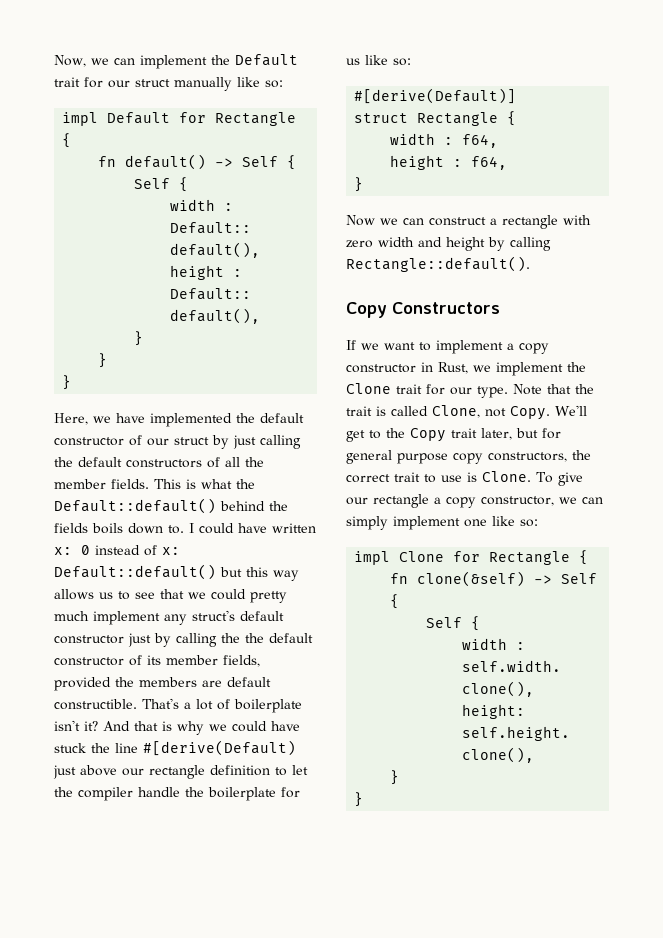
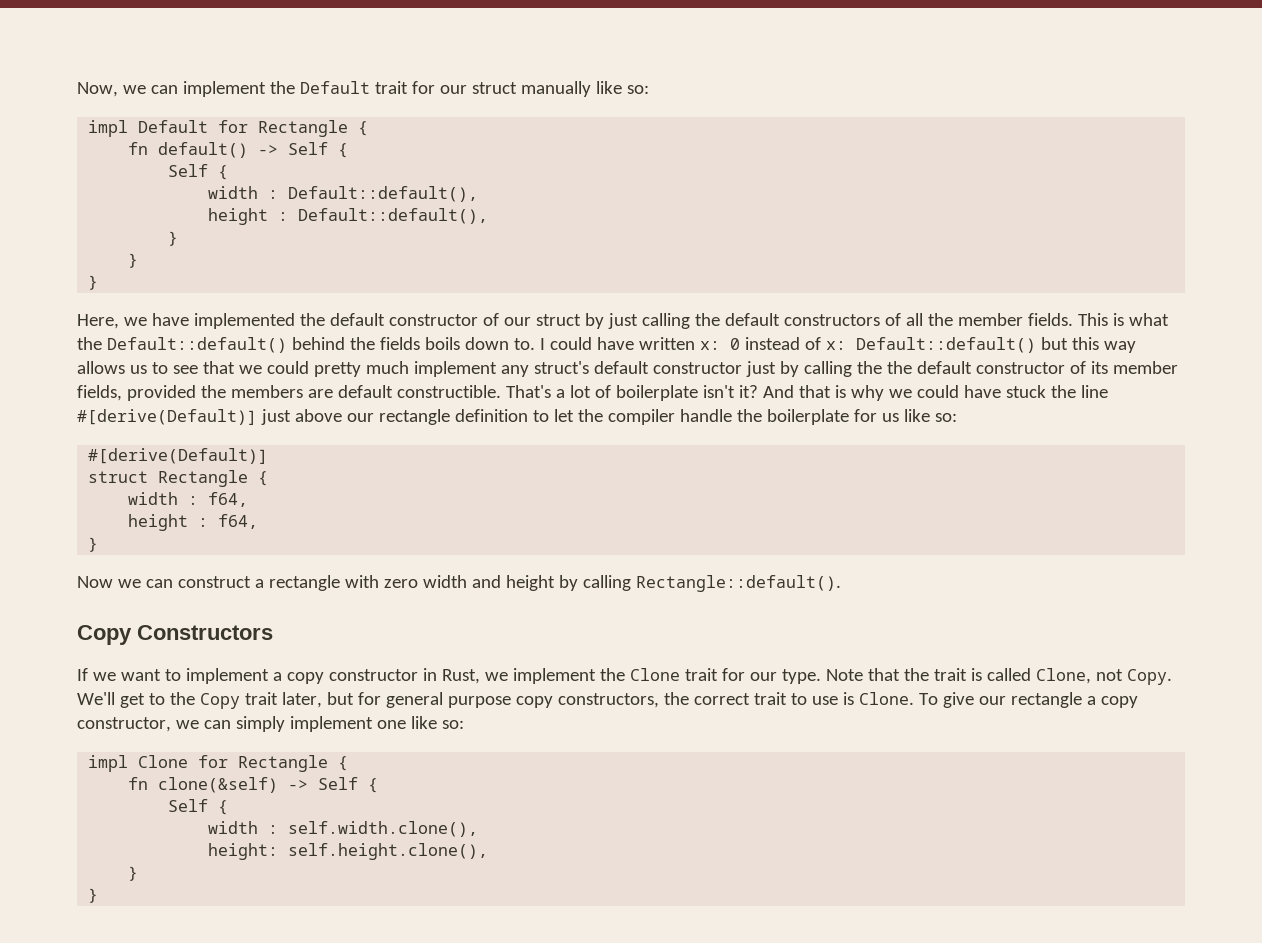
[143,740,296,756] #[derive(Default) -> [77,409,257,425] #[derive(Default)]

